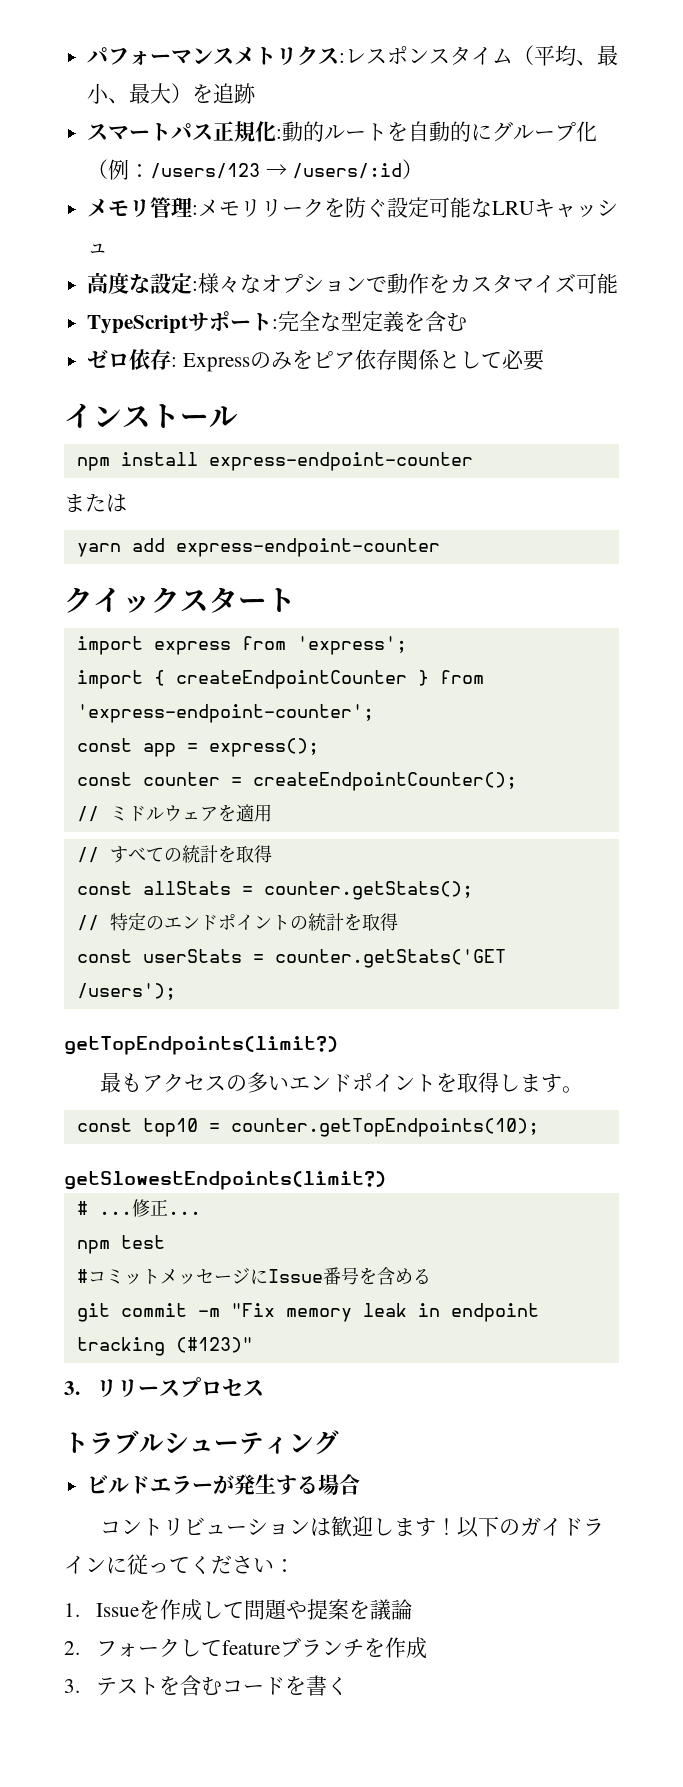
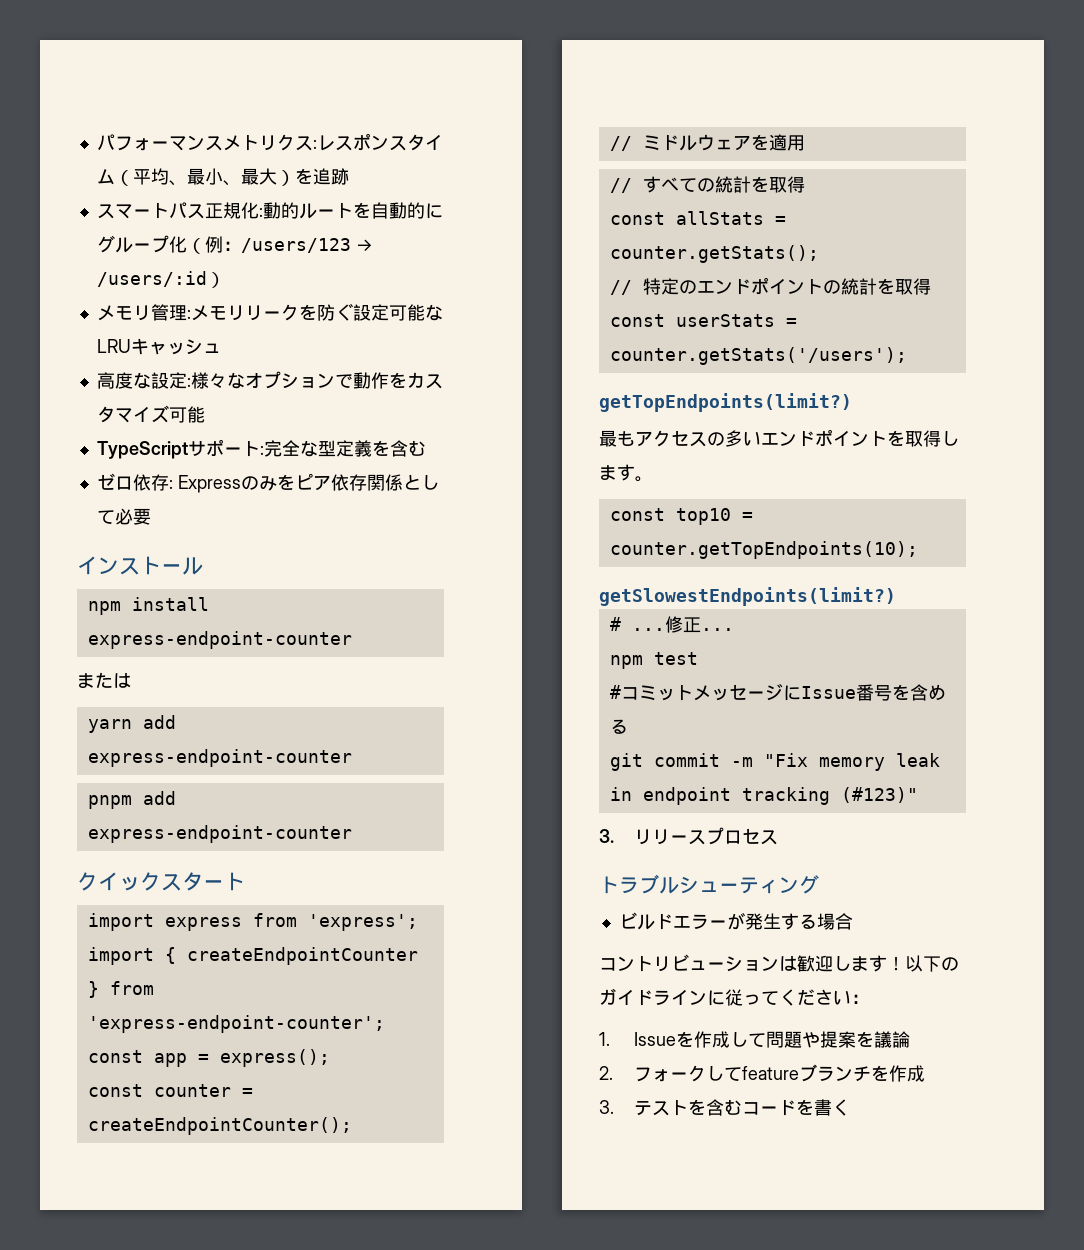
(440, 547) none -> [87,791,176,809] [87,825,352,843] // pnpm add express-endpoint-counter
[274,949,506,968] [76,983,176,1000] counter.getStats('GET /users'); -> [609,347,907,365] counter.getStats('/users');

